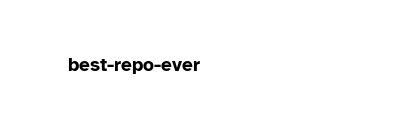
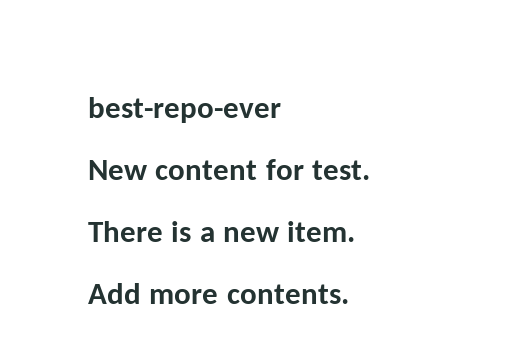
(200, 66) none -> [88,159,371,180] [88,221,356,242] [88,283,349,304] // New content for test. // There is a new item. // Add more contents.

